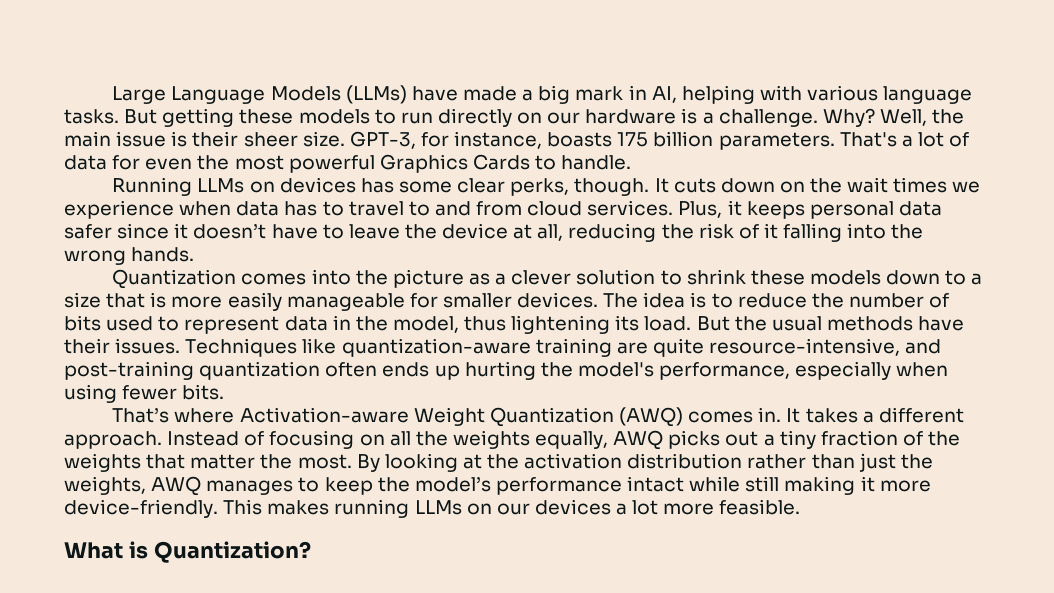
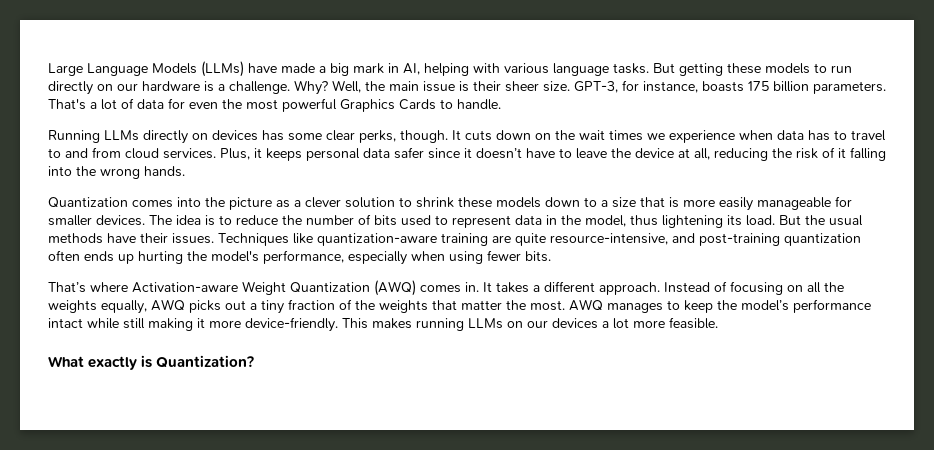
(245, 185) none -> [143,130,188,144] directly
[356,453,933,472] [64,476,146,495] By looking at the activation distribution rather than just the weights, -> (565, 305) none
(123, 550) none -> [88,356,138,370] exactly

